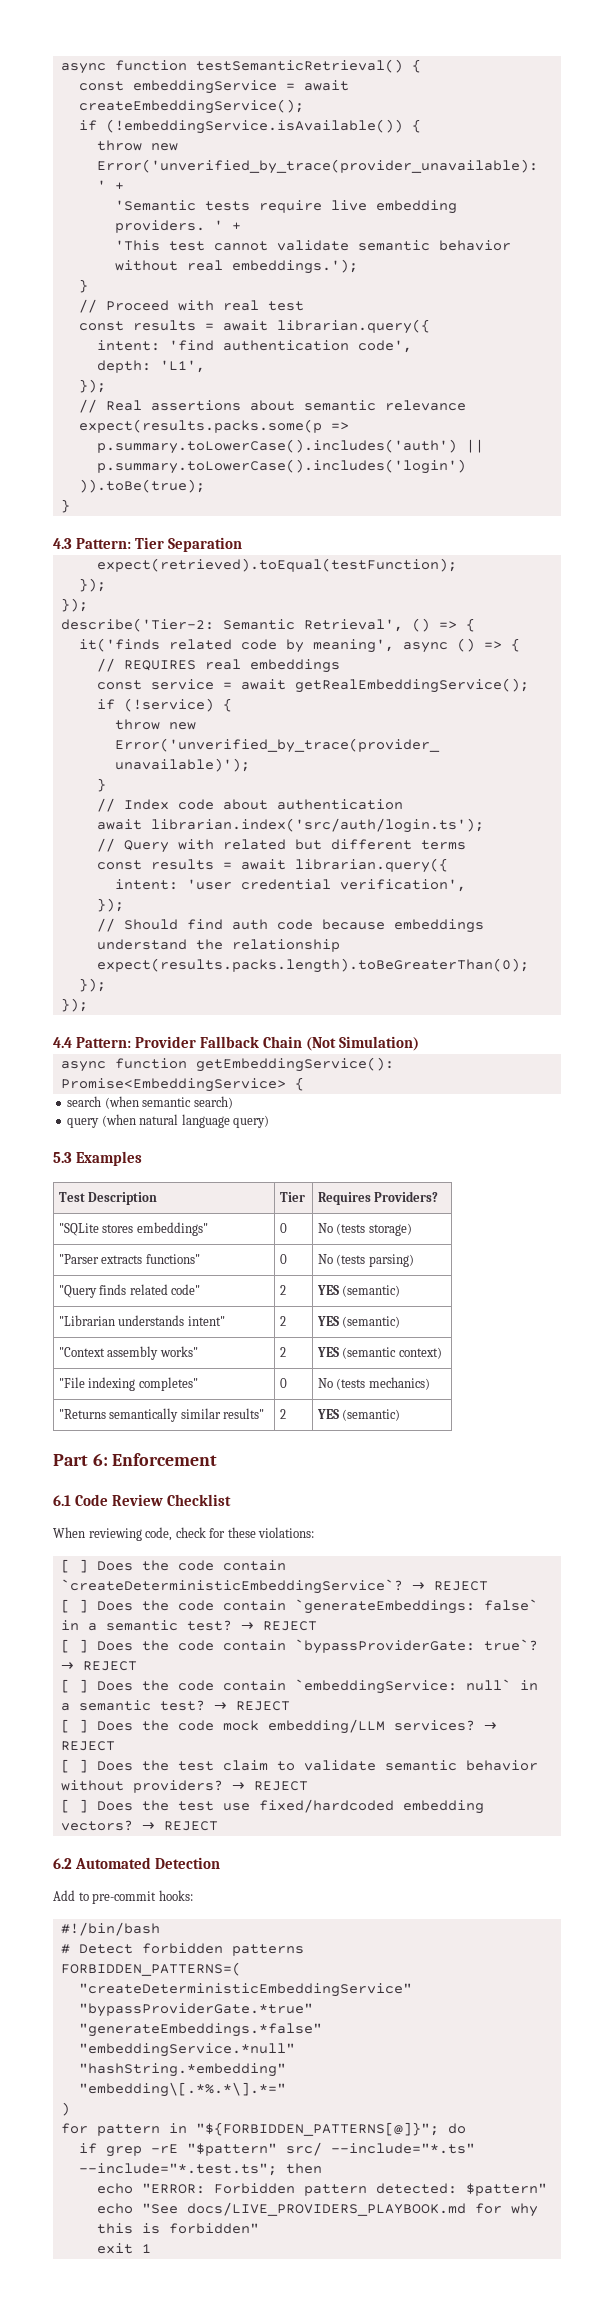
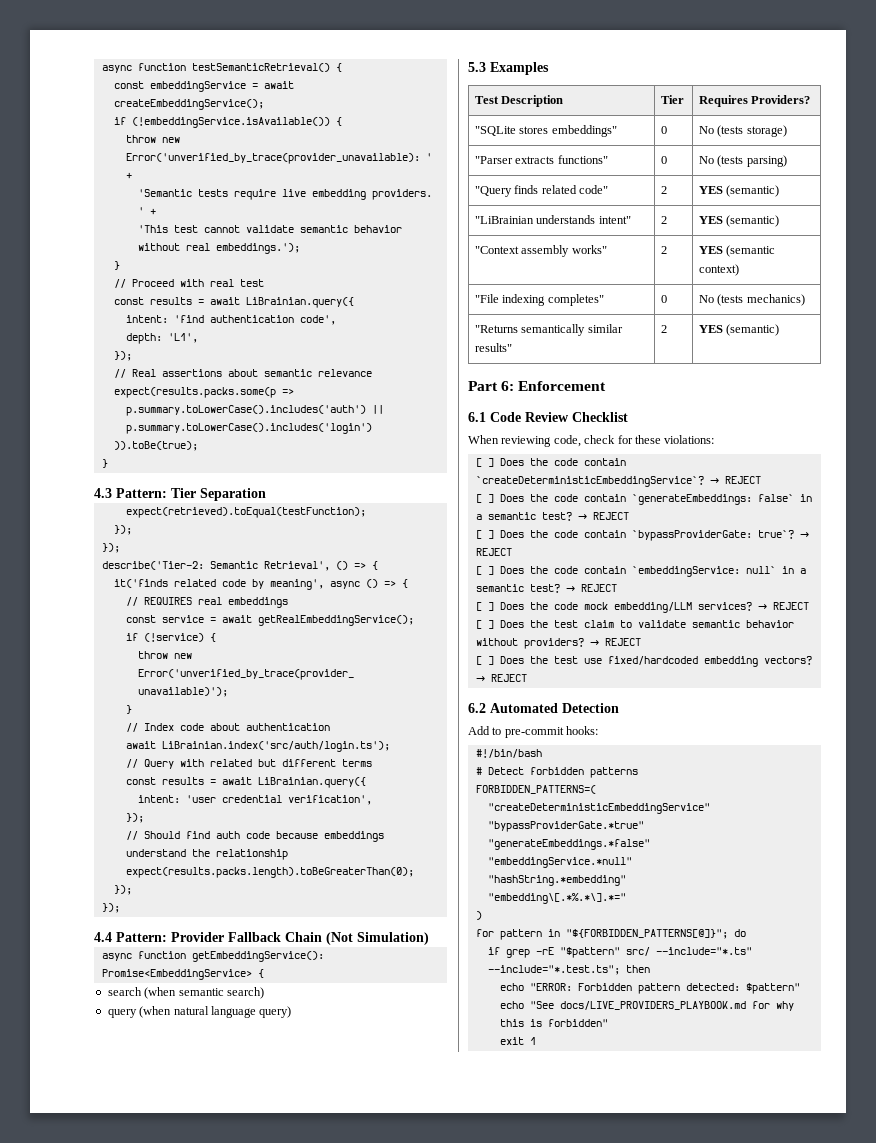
[276,319,430,334] librarian.query({ -> [245,297,354,308] LiBrainian.query({
[150,818,484,833] librarian.index('src/auth/login.ts'); -> [161,741,390,752] LiBrainian.index('src/auth/login.ts');
[294,858,448,873] librarian.query({ -> [257,777,366,788] LiBrainian.query({
[58,1315,115,1326] "Librarian -> [474,216,534,224] "LiBrainian

